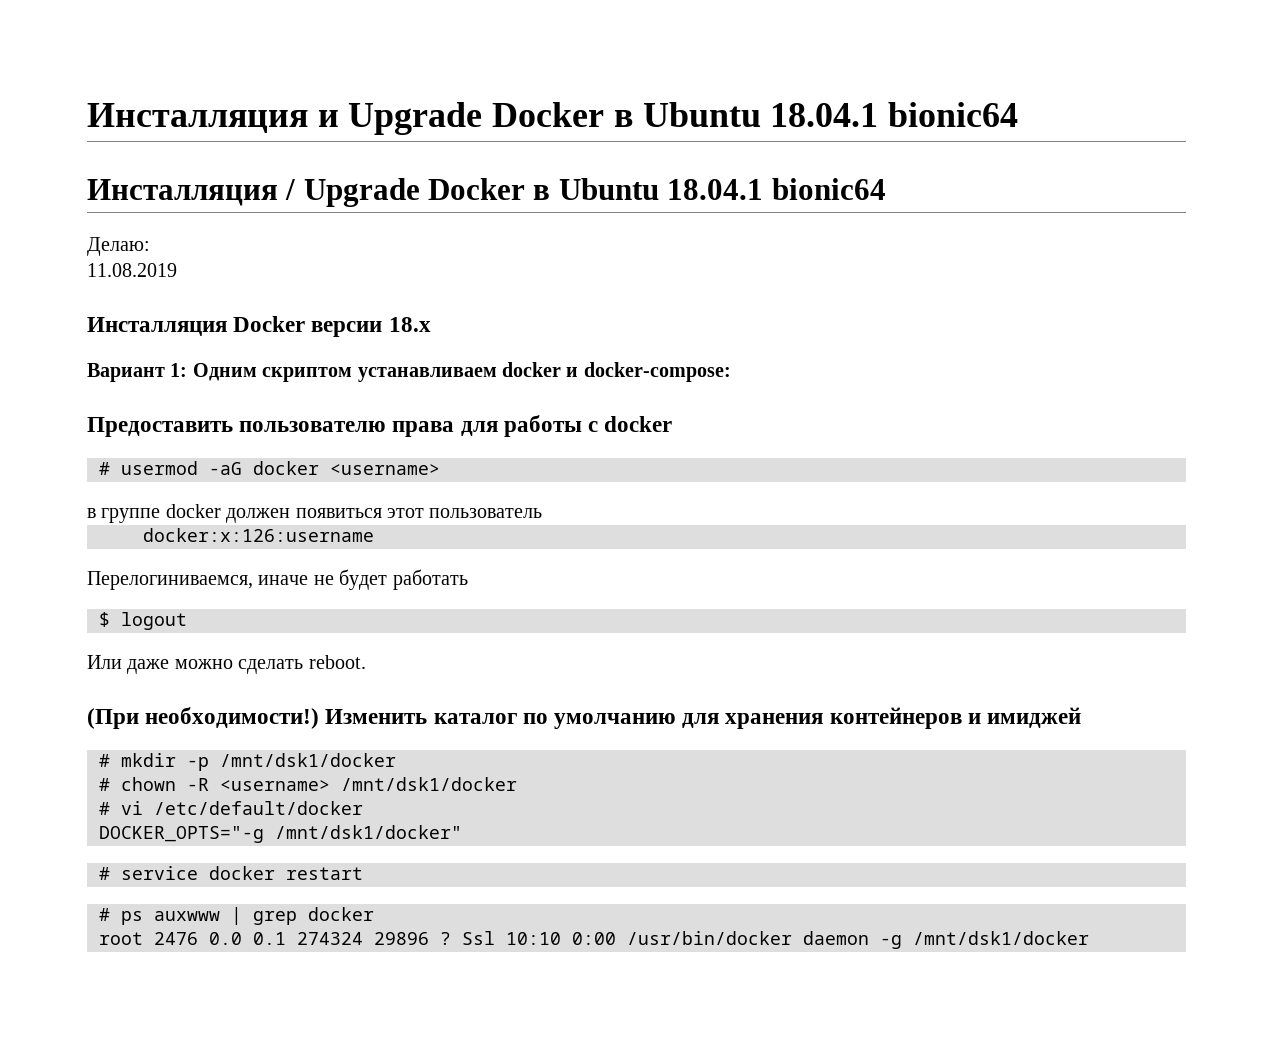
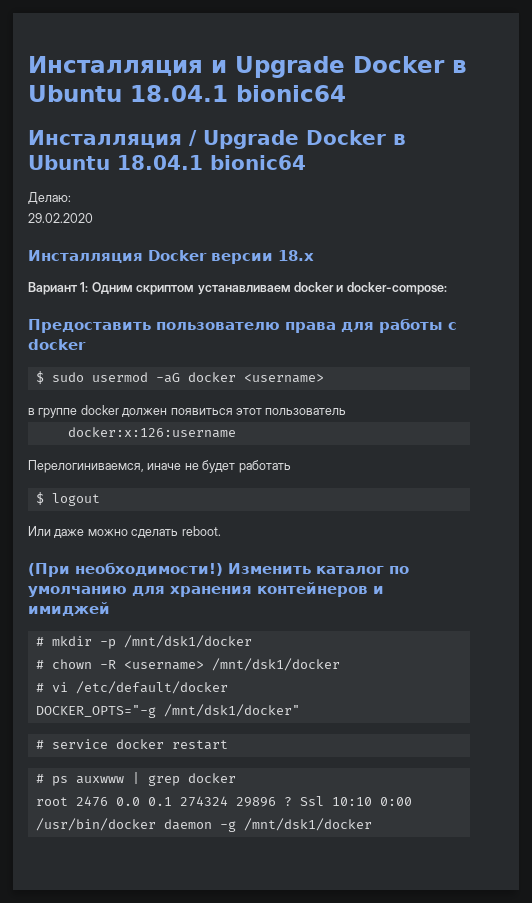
[87,263,177,277] 11.08.2019 -> [28,213,93,223] 29.02.2020
[99,462,110,475] # -> [35,371,84,384] $ sudo

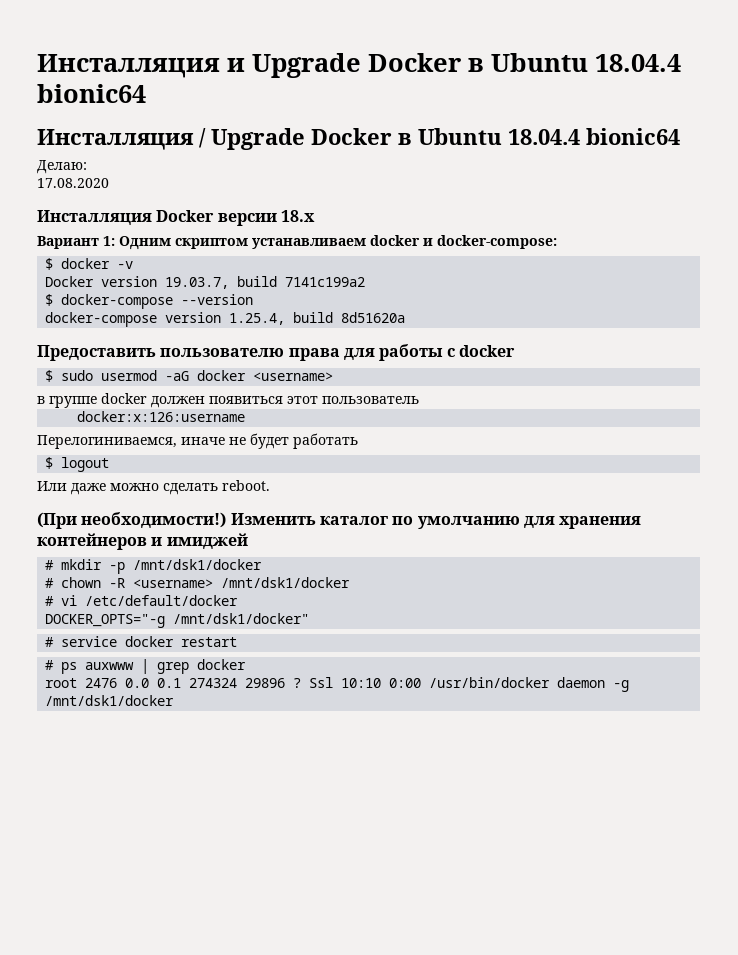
[130,85,228,102] 18.04.1 -> [595,54,681,72] 18.04.4
[117,155,203,170] 18.04.1 -> [508,129,580,145] 18.04.4
[28,213,93,223] 29.02.2020 -> [37,178,109,188] 17.08.2020
(447, 288) none -> [45,258,134,270] [45,276,366,289] [45,294,254,309] [45,312,406,327] // $ docker -v // Docker version 19.03.7, build 7141c199a2 // $ docker-compose --version // docker-compose version 1.25.4, build 8d51620a

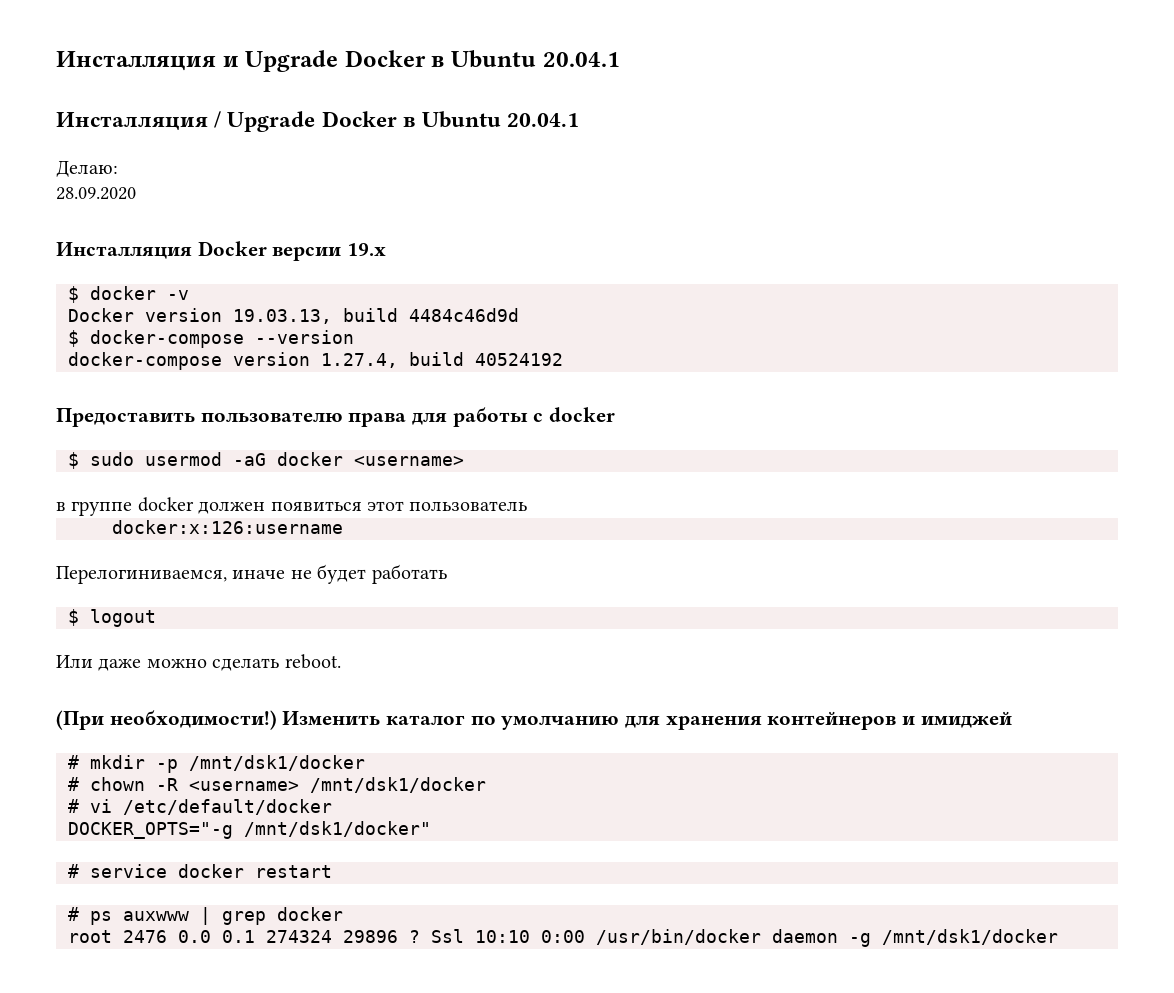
[595,54,681,72] [37,84,146,103] 18.04.4 bionic64 -> [542,52,620,67] 20.04.1
[508,128,680,145] 18.04.4 bionic64 -> [507,113,580,127] 20.04.1
[37,178,109,188] 17.08.2020 -> [56,187,136,200] 28.09.2020
[280,210,315,222] [37,235,557,250] 18.x // Вариант 1: Одним скриптом устанавливаем docker и docker-compose: -> [347,243,387,256] 19.x
[165,276,366,289] 19.03.7, build 7141c199a2 -> [233,308,519,324] 19.03.13, build 4484c46d9d
[229,312,406,325] 1.25.4, build 8d51620a -> [321,352,563,368] 1.27.4, build 40524192

